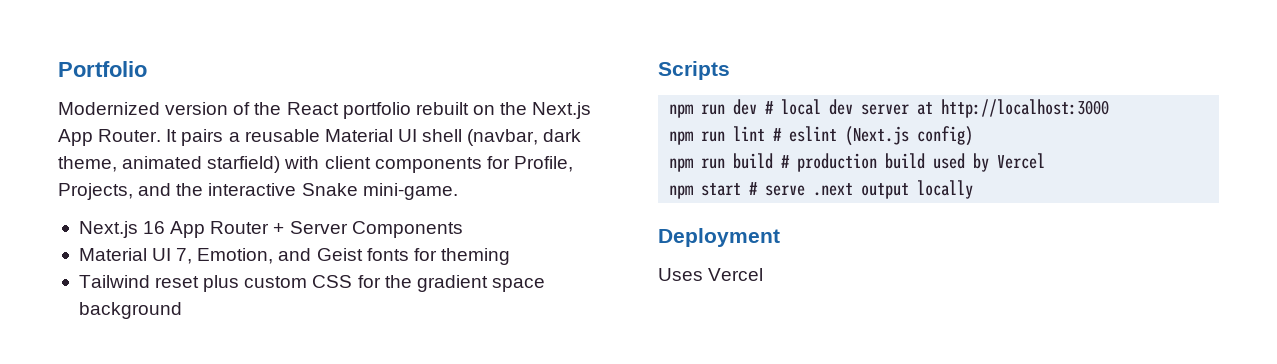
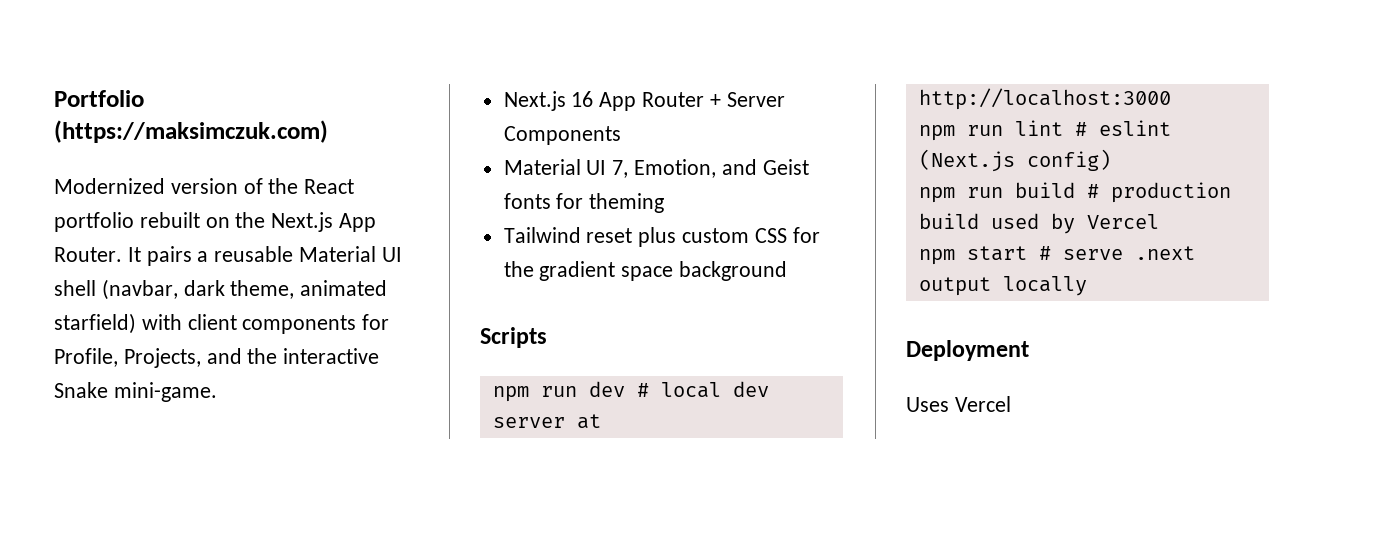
(147, 69) none -> [54,120,328,143] (https://maksimczuk.com)

